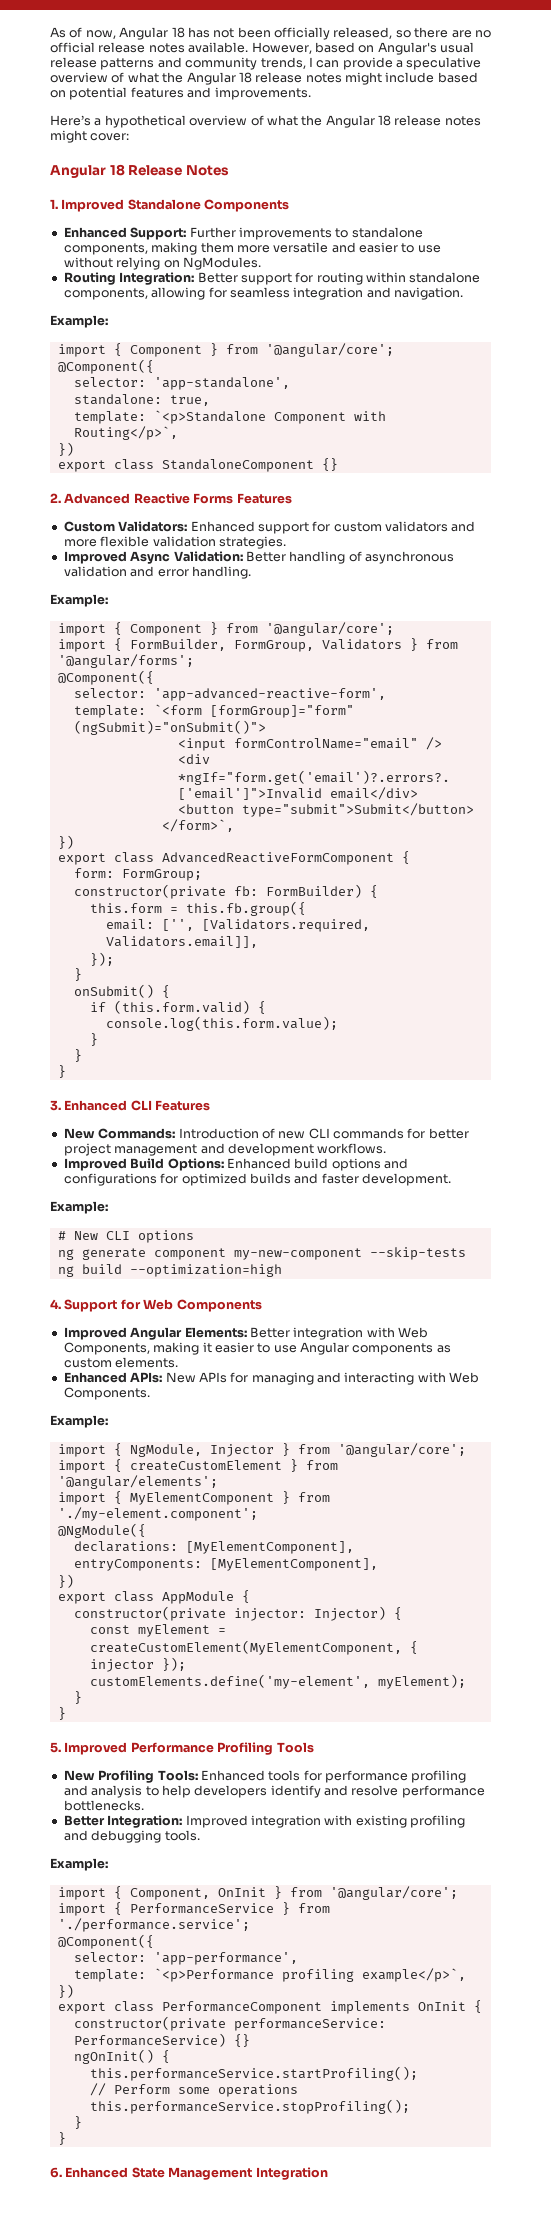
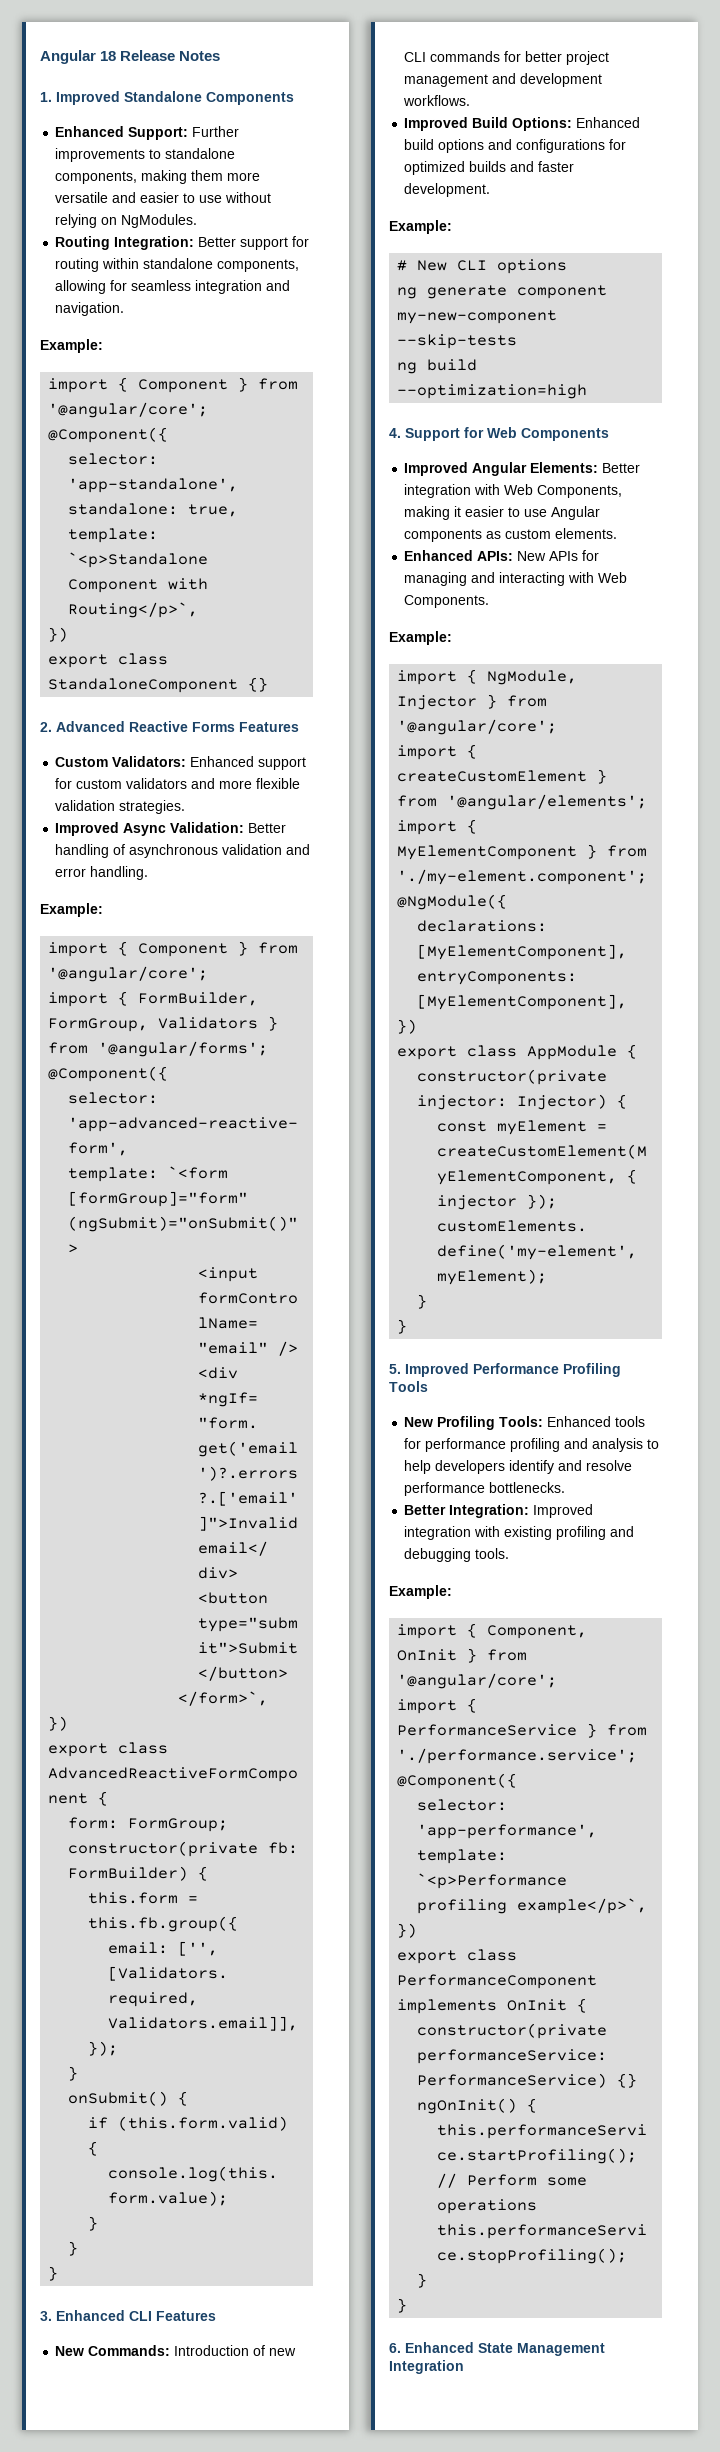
[50,27,491,40] [50,42,474,55] [50,57,482,70] [50,72,478,85] [50,87,311,100] [50,115,481,128] [50,130,130,143] As of now, Angular 18 has not been officially released, so there are no official release notes available. However, based on Angular's usual release patterns and community trends, I can provide a speculative overview of what the Angular 18 release notes might include based on potential features and improvements. // Here’s a hypothetical overview of what the Angular 18 release notes might cover: // -> (40, 57) none

